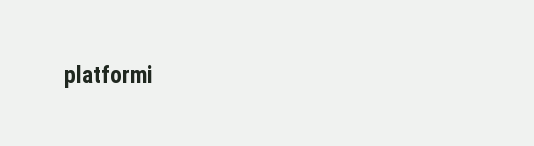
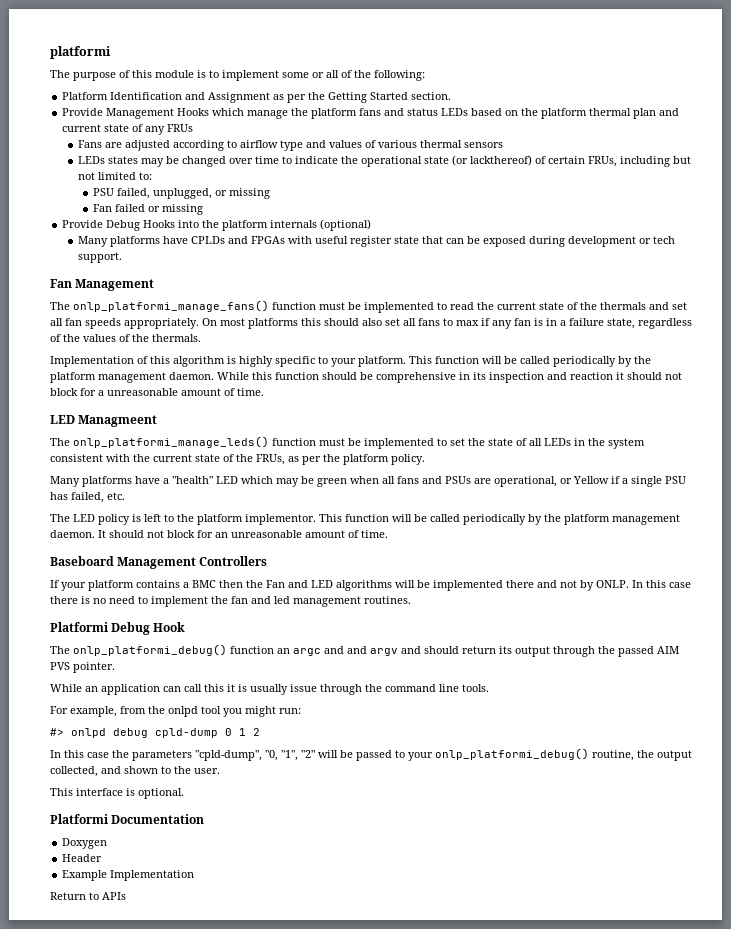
(152, 76) none -> [50,70,425,81] [62,92,452,103] [62,108,680,119] [62,124,194,135] [77,140,503,151] [77,155,691,167] [77,172,152,180] [92,188,270,199] [92,204,203,215] [62,219,372,231] [77,236,675,247] [77,252,122,263] [50,279,155,291] [50,300,687,313] [50,318,692,329] [50,334,201,342] [50,356,651,367] [50,372,682,383] [50,388,264,396] [50,415,158,427] [50,436,645,449] [50,454,425,465] [50,476,686,487] [50,492,125,503] [50,514,680,525] [50,530,388,538] [50,556,268,569] [50,580,691,591] [50,596,411,607] [50,622,186,635] [50,644,679,657] [50,662,115,673] [50,684,489,695] [50,706,301,717] [50,728,260,738] [50,748,692,761] [50,766,220,777] [50,788,184,799] [50,814,205,824] [62,838,108,849] [62,854,103,862] [62,870,195,881] [50,892,126,900] // The purpose of this module is to implement some or all of the following: // Platform Identification and Assignment as per the Getting Started section. // Provide Management Hooks which manage the platform fans and status LEDs based on the platform thermal plan and current state of any FRUs // Fans are adjusted according to airflow type and values of various thermal sensors // LEDs states may be changed over time to indicate the operational state (or lackthereof) of certain FRUs, including but not limited to: // PSU failed, unplugged, or missing // Fan failed or missing // Provide Debug Hooks into the platform internals (optional) // Many platforms have CPLDs and FPGAs with useful register state that can be exposed during development or tech support. // Fan Management // The onlp_platformi_manage_fans() function must be implemented to read the current state of the thermals and set all fan speeds appropriately. On most platforms this should also set all fans to max if any fan is in a failure state, regardless of the values of the thermals. // Implementation of this algorithm is highly specific to your platform. This function will be called periodically by the platform management daemon. While this function should be comprehensive in its inspection and reaction it should not block for a unreasonable amount of time. // LED Managmeent // The onlp_platformi_manage_leds() function must be implemented to set the state of all LEDs in the system consistent with the current state of the FRUs, as per the platform policy. // Many platforms have a "health" LED which may be green when all fans and PSUs are operational, or Yellow if a single PSU has failed, etc. // The LED policy is left to the platform implementor. This function will be called periodically by the platform management daemon. It should not block for an unreasonable amount of time. // Baseboard Management Controllers // If your platform contains a BMC then the Fan and LED algorithms will be implemented there and not by ONLP. In this case there is no need to implement the fan and led management routines. // Platformi Debug Hook // The onlp_platformi_debug() function an argc and and argv and should return its output through the passed AIM PVS pointer. // While an application can call this it is usually issue through the command line tools. // For example, from the onlpd tool you might run: // #> onlpd debug cpld-dump 0 1 2 // In this case the parameters "cpld-dump", "0, "1", "2" will be passed to your onlp_platformi_debug() routine, the output collected, and shown to the user. // This interface is optional. // Platformi Documentation // Doxygen // Header // Example Implementation // Return to APIs

